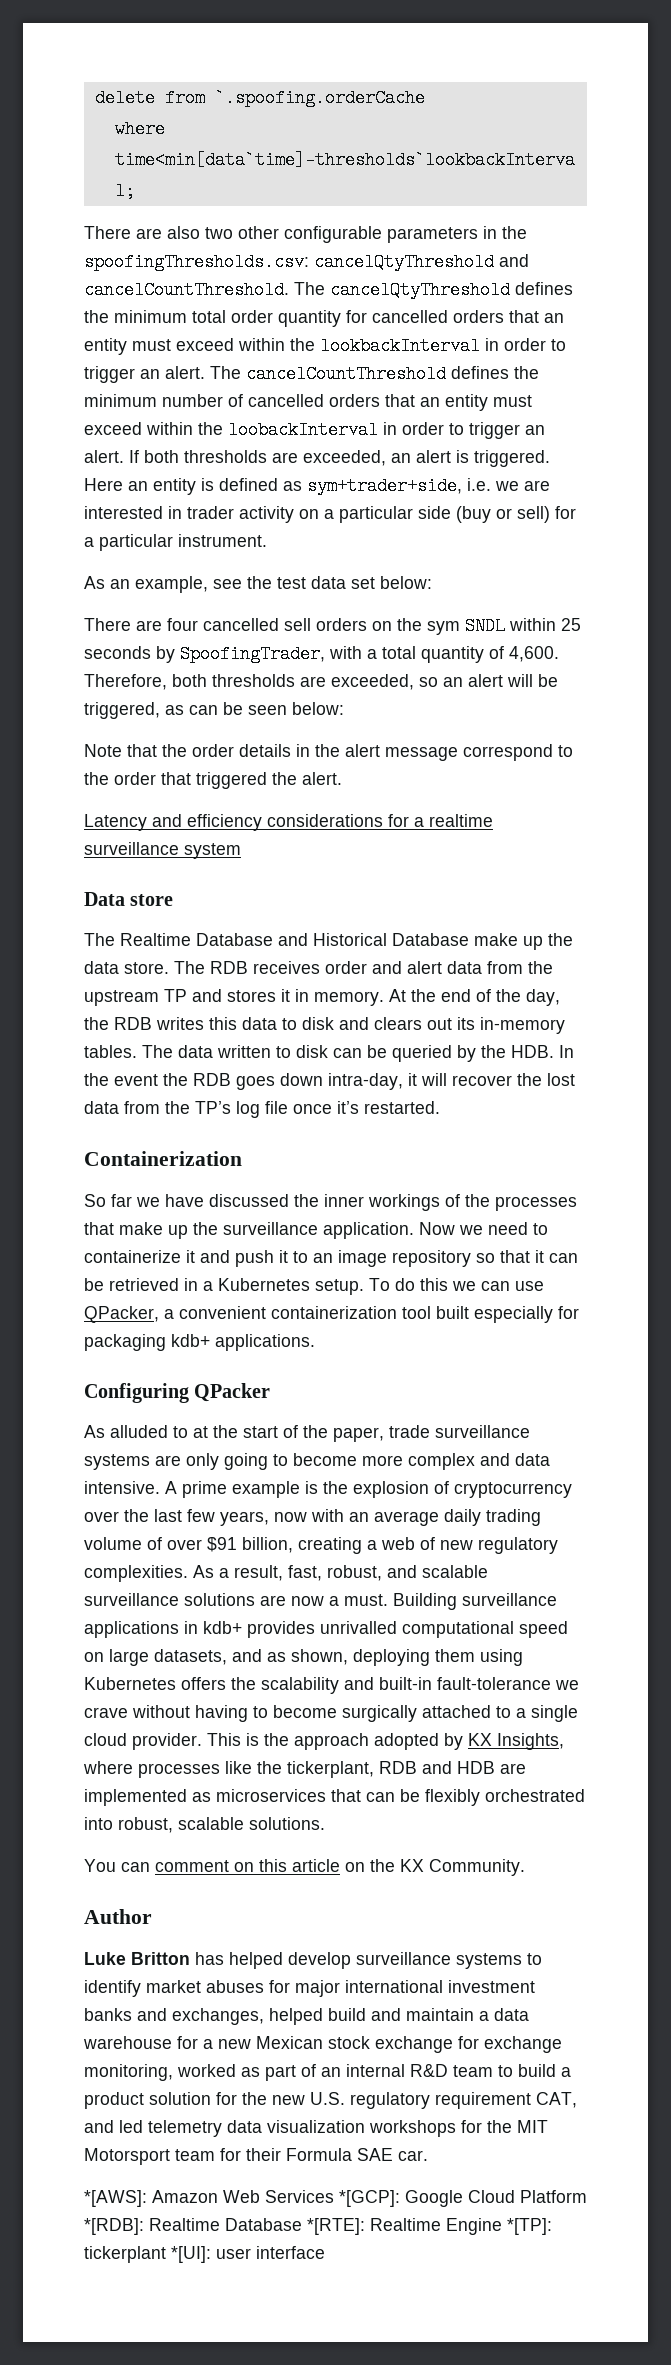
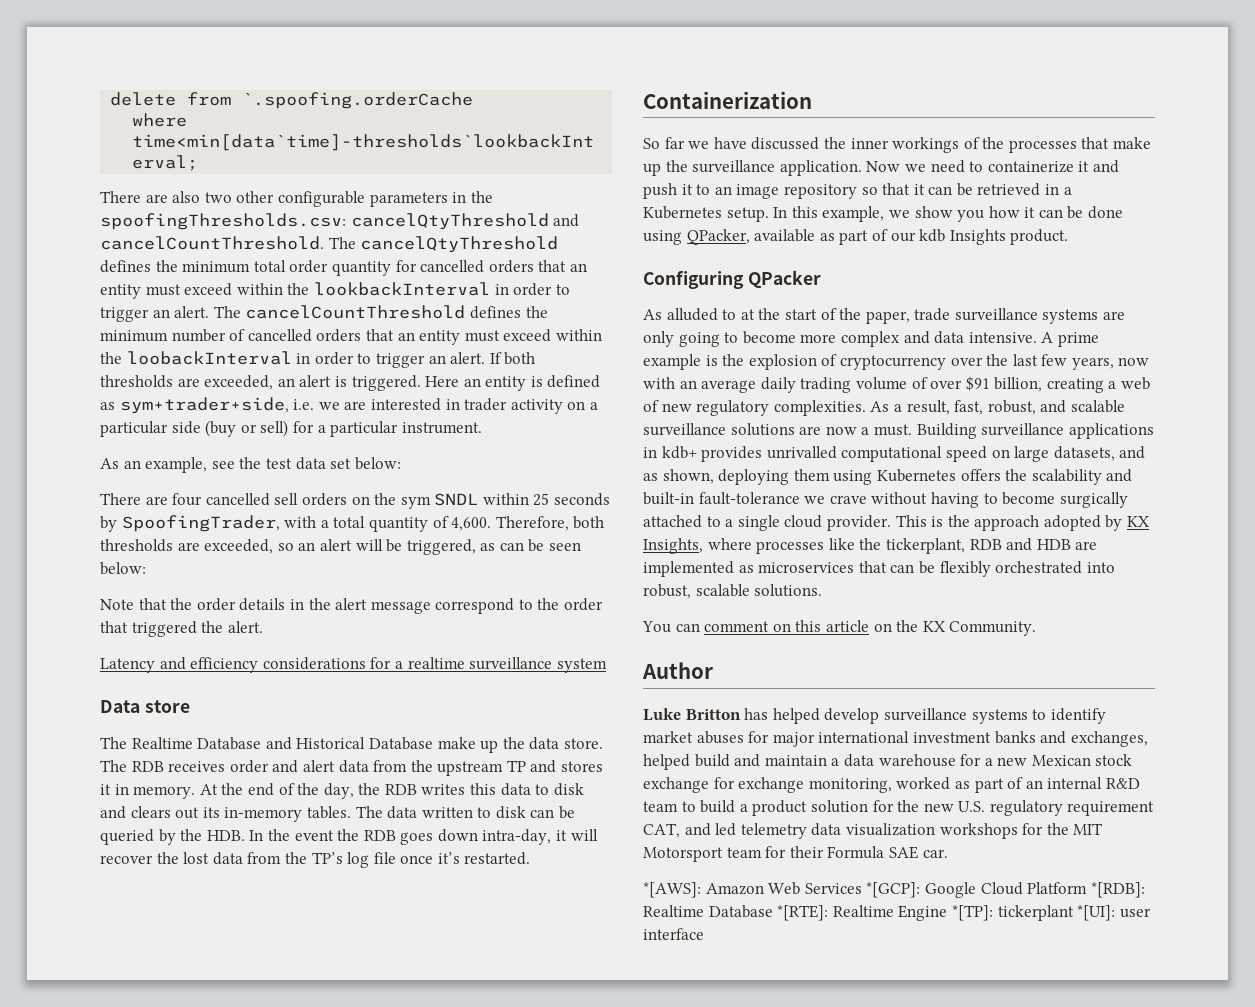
[369,1278,544,1291] [84,1306,579,1323] [84,1334,315,1351] To do this we can use QPacker, a convenient containerization tool built especially for packaging kdb+ applications. -> [773,206,1124,222] [643,229,1069,245] In this example, we show you how it can be done using QPacker, available as part of our kdb Insights product.

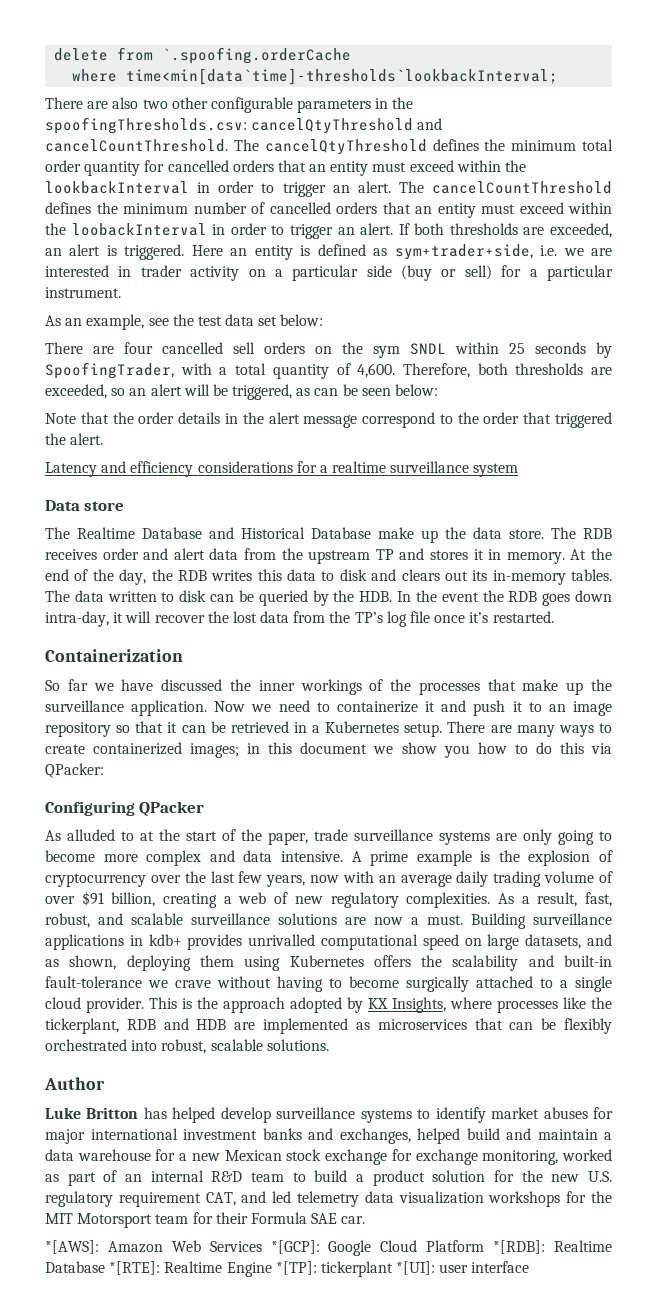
[773,206,1124,222] [643,229,1069,245] In this example, we show you how it can be done using QPacker, available as part of our kdb Insights product. -> [447,721,612,737] [45,742,613,758] [45,763,104,778] There are many ways to create containerized images; in this document we show you how to do this via QPacker:
[642,620,1037,636] // You can comment on this article on the KX Community. -> (329, 1045) none

